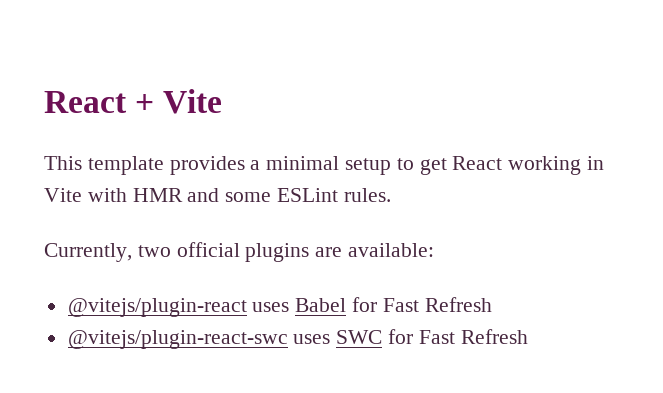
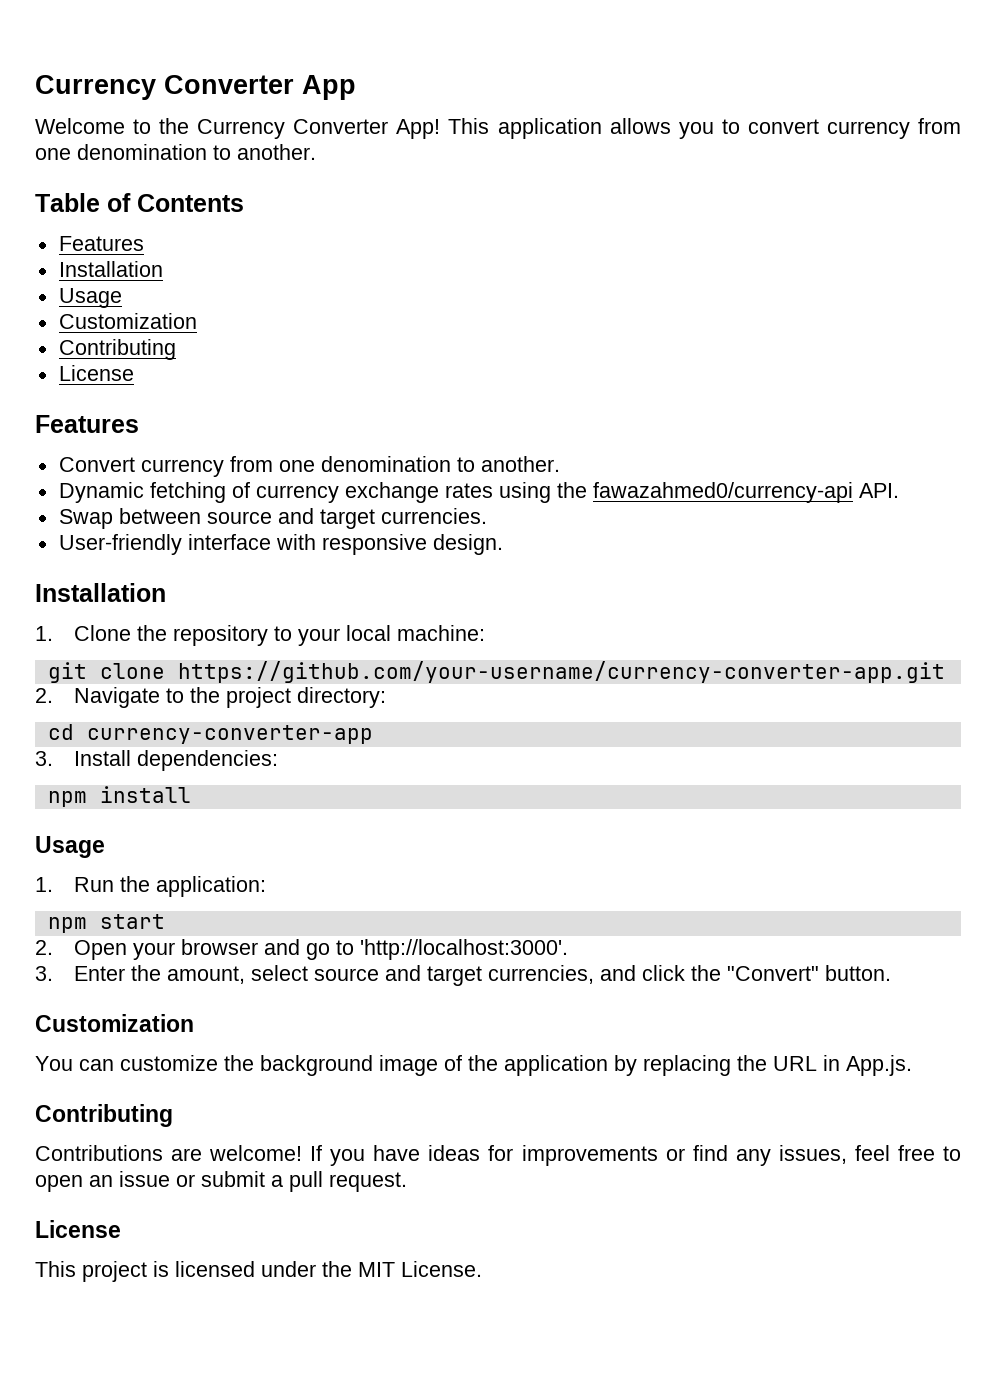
[44,89,223,114] [44,156,605,175] [44,188,391,202] [44,242,435,262] [67,297,492,317] [67,329,528,349] React + Vite // This template provides a minimal setup to get React working in Vite with HMR and some ESLint rules. // Currently, two official plugins are available: // @vitejs/plugin-react uses Babel for Fast Refresh // @vitejs/plugin-react-swc uses SWC for Fast Refresh -> [35,75,356,100] [35,118,962,139] [35,144,316,160] [35,193,244,212] [58,236,144,251] [58,261,163,277] [58,288,122,308] [58,313,197,329] [58,339,176,360] [58,365,134,381] [35,415,139,433] [58,456,560,477] [58,482,899,503] [58,508,487,529] [58,534,503,555] [35,583,166,602] [35,625,485,646] [47,661,945,683] [35,687,386,708] [47,724,373,744] [35,750,278,771] [47,786,191,807] [35,836,105,858] [35,876,266,897] [47,914,165,933] [35,939,568,960] [35,965,891,986] [35,1014,194,1032] [35,1055,912,1076] [35,1104,173,1127] [35,1145,962,1166] [35,1171,407,1192] [35,1220,121,1238] [35,1261,482,1282] Currency Converter App // Welcome to the Currency Converter App! This application allows you to convert currency from one denomination to another. // Table of Contents // Features // Installation // Usage // Customization // Contributing // License // Features // Convert currency from one denomination to another. // Dynamic fetching of currency exchange rates using the fawazahmed0/currency-api API. // Swap between source and target currencies. // User-friendly interface with responsive design. // Installation // 1. Clone the repository to your local machine: // git clone https://github.com/your-username/currency-converter-app.git // 2. Navigate to the project directory: // cd currency-converter-app // 3. Install dependencies: // npm install // Usage // 1. Run the application: // npm start // 2. Open your browser and go to 'http://localhost:3000'. // 3. Enter the amount, select source and target currencies, and click the "Convert" button. // Customization // You can customize the background image of the application by replacing the URL in App.js. // Contributing // Contributions are welcome! If you have ideas for improvements or find any issues, feel free to open an issue or submit a pull request. // License // This project is licensed under the MIT License.

